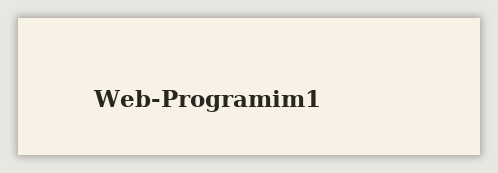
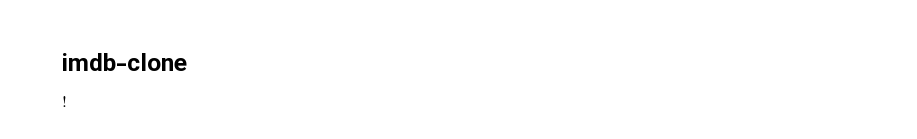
[93,90,321,112] Web-Programim1 -> [62,53,187,71] [62,96,67,107] imdb-clone // !

